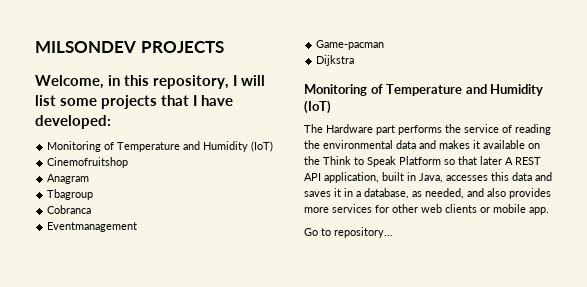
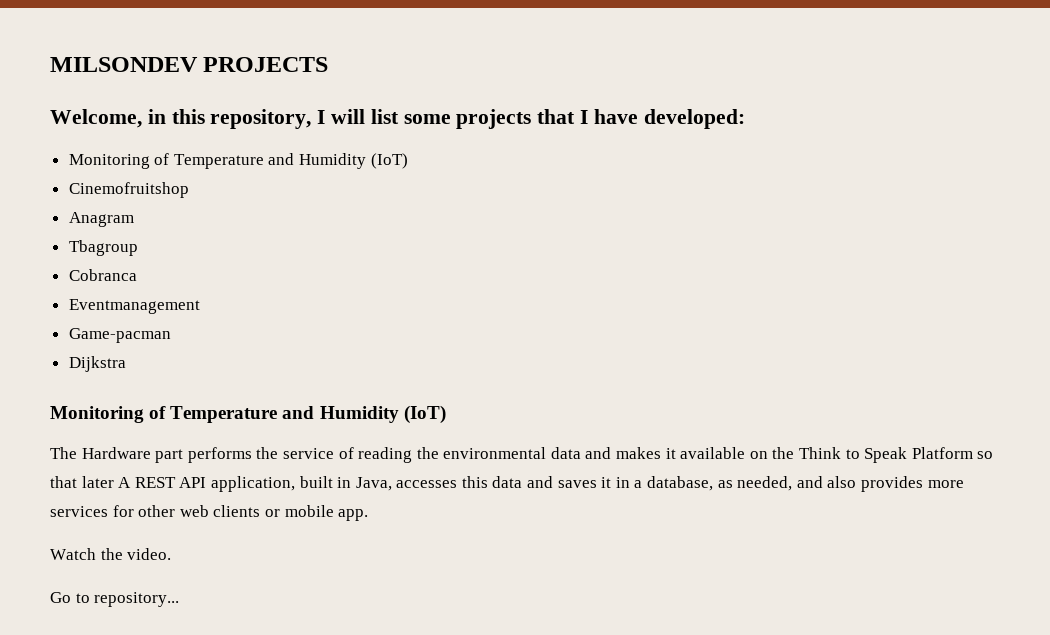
(549, 211) none -> [50,548,172,560] // Watch the video.

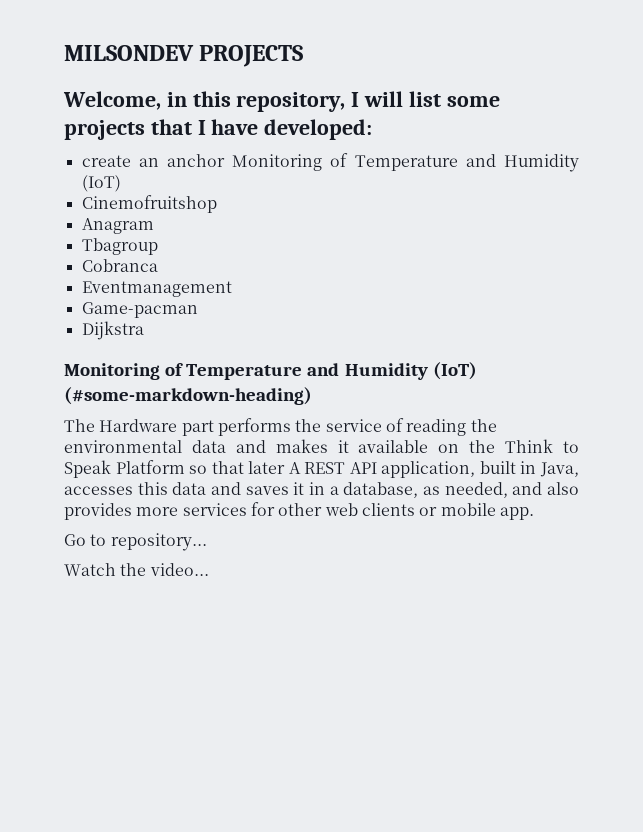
(745, 119) none -> [81,154,225,167] create an anchor
(446, 414) none -> [64,387,312,405] (#some-markdown-heading)
[50,548,172,560] // Watch the video. -> (534, 513) none
(180, 599) none -> [64,563,209,576] // Watch the video...

